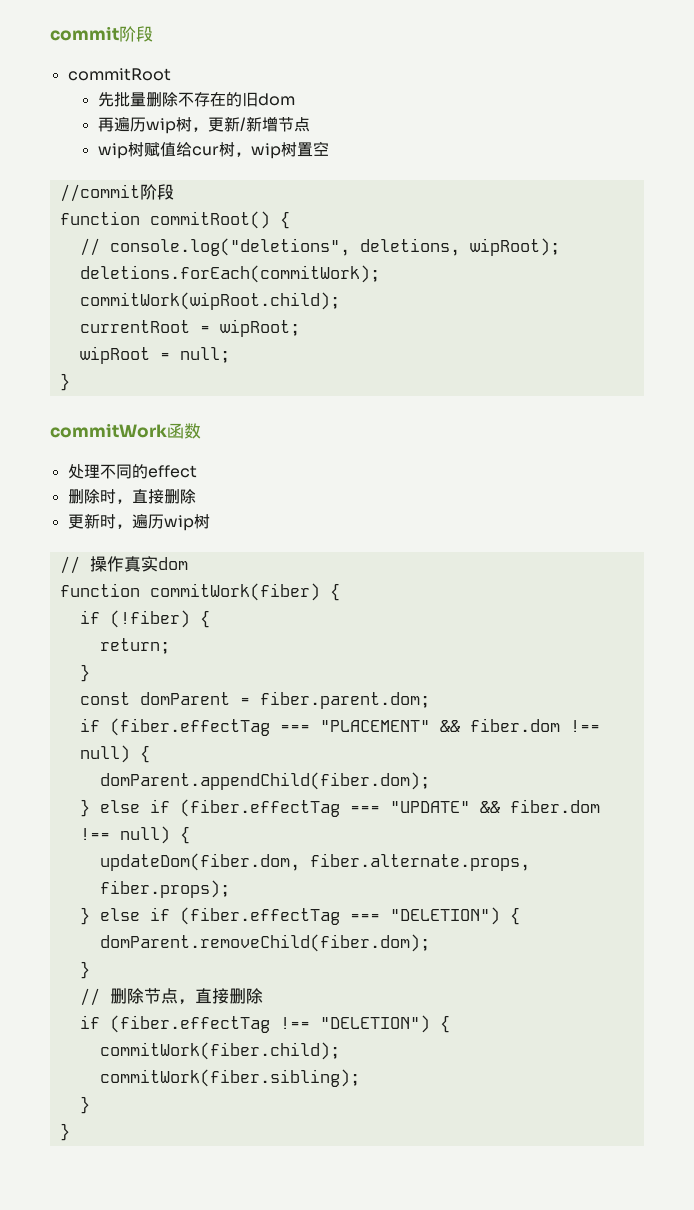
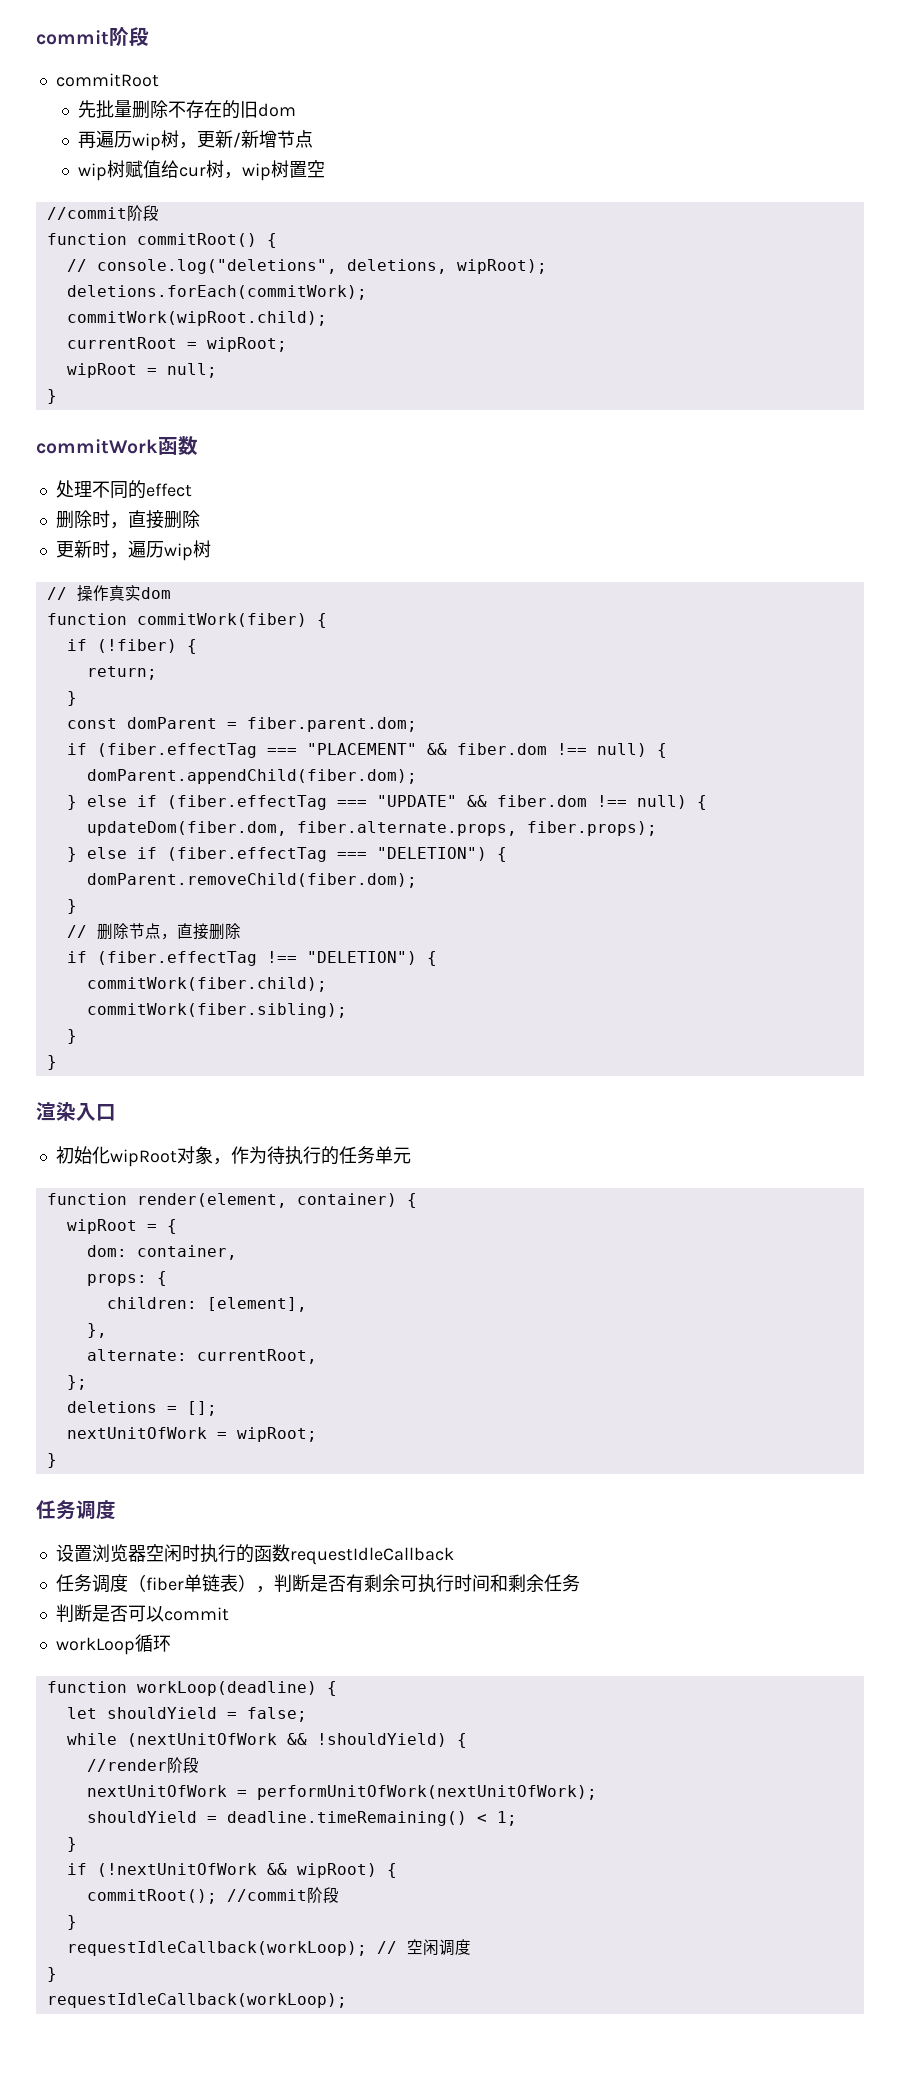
(70, 1132) none -> [36,1102,116,1121] [55,1146,411,1167] [46,1193,417,1208] [66,1219,177,1234] [86,1245,237,1260] [86,1271,167,1286] [106,1297,307,1312] [86,1323,107,1338] [86,1349,317,1364] [66,1375,87,1390] [66,1401,217,1416] [66,1427,317,1442] [46,1453,57,1468] [36,1500,116,1520] [55,1544,454,1565] [55,1574,580,1593] [55,1604,229,1622] [55,1634,171,1655] [46,1681,337,1696] [66,1707,307,1722] [66,1733,467,1748] [86,1757,199,1773] [86,1785,597,1800] [86,1811,517,1826] [66,1837,77,1852] [66,1863,397,1878] [86,1887,339,1904] [66,1915,77,1930] [66,1939,471,1956] [46,1967,57,1982] [46,1993,347,2008] // 渲染入口 // 初始化wipRoot对象，作为待执行的任务单元 // function render(element, container) { // wipRoot = { // dom: container, // props: { // children: [element], // }, // alternate: currentRoot, // }; // deletions = []; // nextUnitOfWork = wipRoot; // } // 任务调度 // 设置浏览器空闲时执行的函数requestIdleCallback // 任务调度（fiber单链表），判断是否有剩余可执行时间和剩余任务 // 判断是否可以commit // workLoop循环 // function workLoop(deadline) { // let shouldYield = false; // while (nextUnitOfWork && !shouldYield) { // //render阶段 // nextUnitOfWork = performUnitOfWork(nextUnitOfWork); // shouldYield = deadline.timeRemaining() < 1; // } // if (!nextUnitOfWork && wipRoot) { // commitRoot(); //commit阶段 // } // requestIdleCallback(workLoop); // 空闲调度 // } // requestIdleCallback(workLoop);

